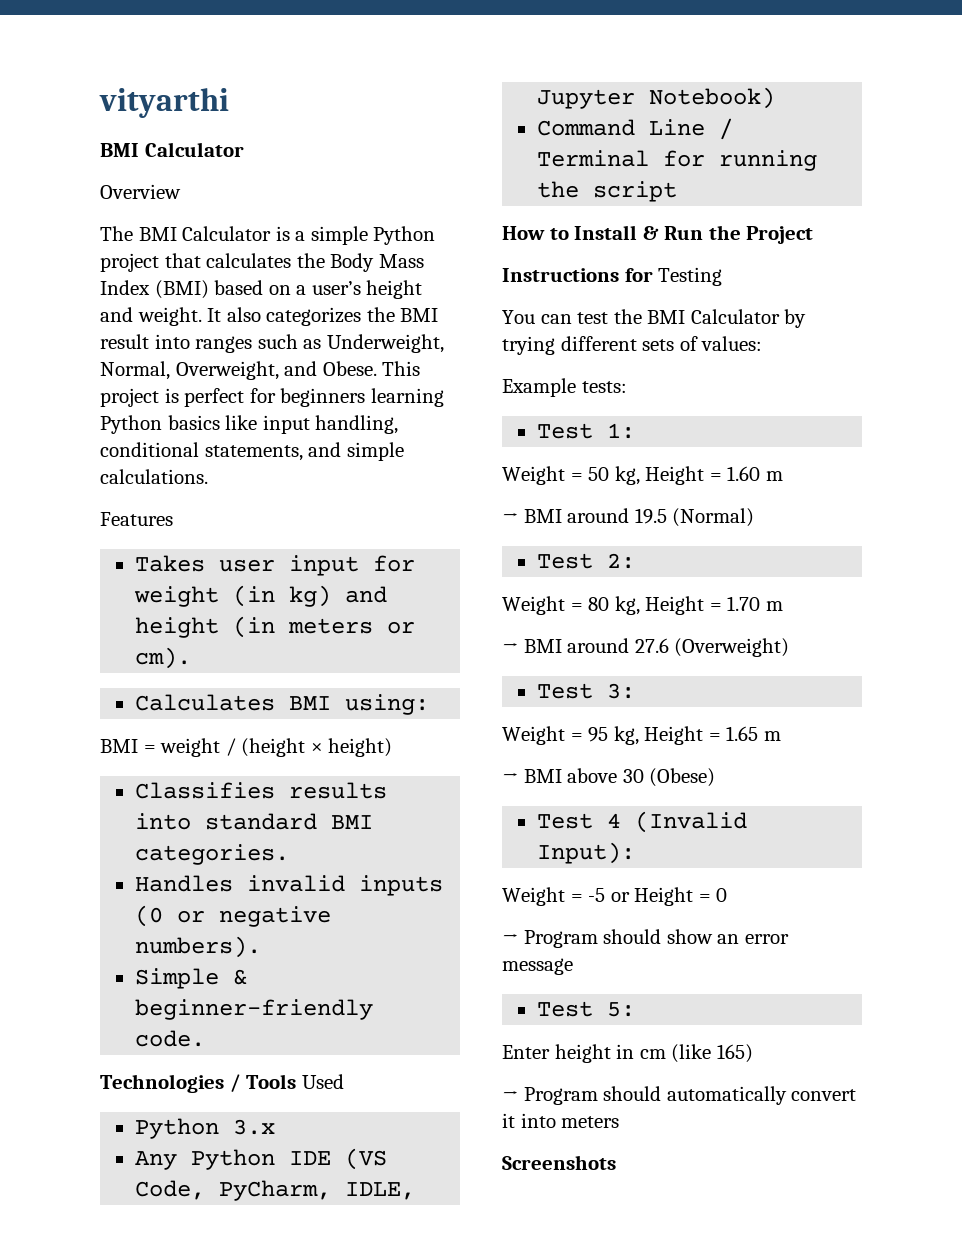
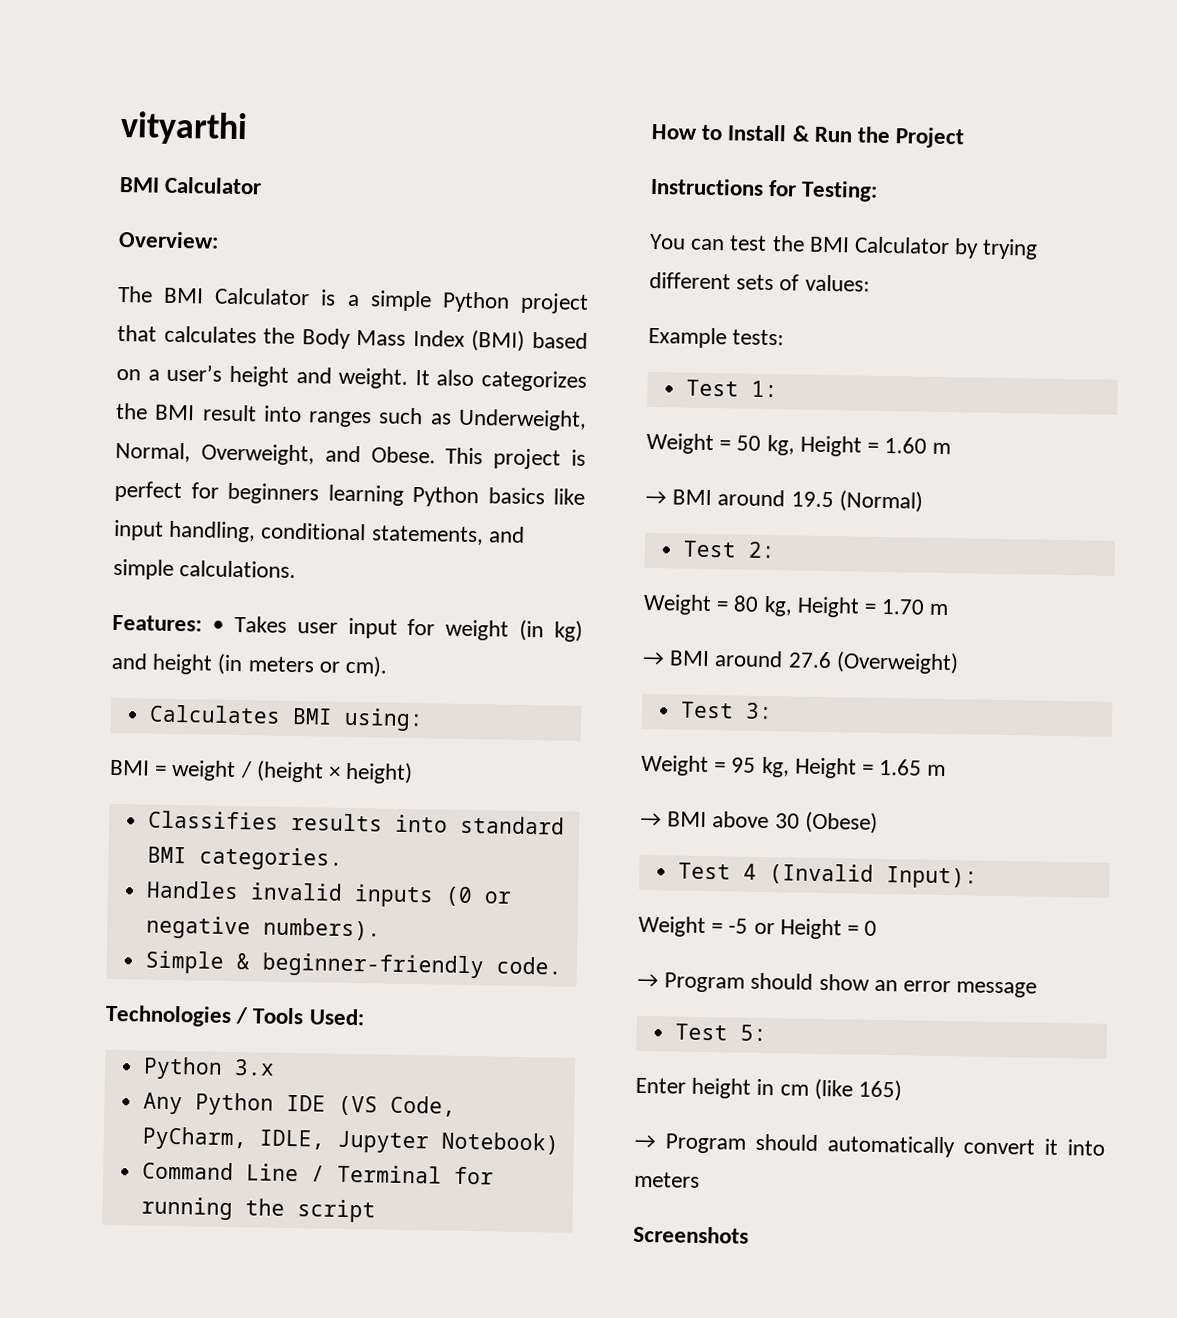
[100,184,181,199] Overview -> [118,230,219,249] Overview:
[100,512,173,526] Features // -> [112,614,224,632] Features: •
[301,1074,344,1089] Used -> [308,1008,365,1026] Used:
[658,267,723,286] Testing -> [801,180,879,202] Testing:

